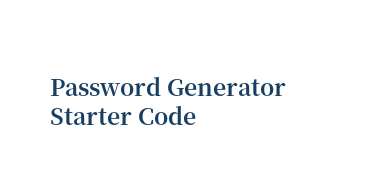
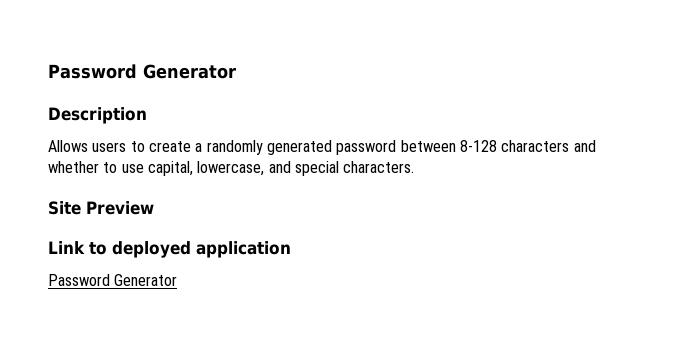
[50,76,287,96] [50,105,197,125] Password Generator Starter Code -> [48,64,236,79] [48,107,147,124] [48,140,596,155] [48,161,415,176] [48,201,154,215] [48,241,291,258] [48,274,178,286] Password Generator // Description // Allows users to create a randomly generated password between 8-128 characters and whether to use capital, lowercase, and special characters. // Site Preview // Link to deployed application // Password Generator

